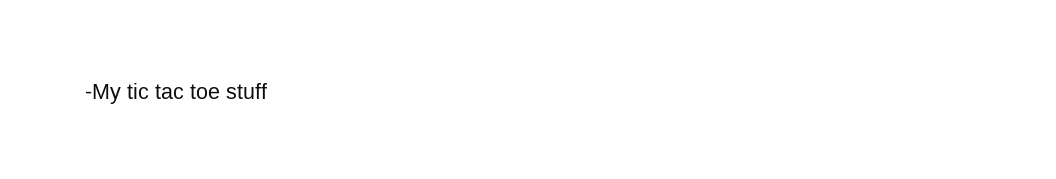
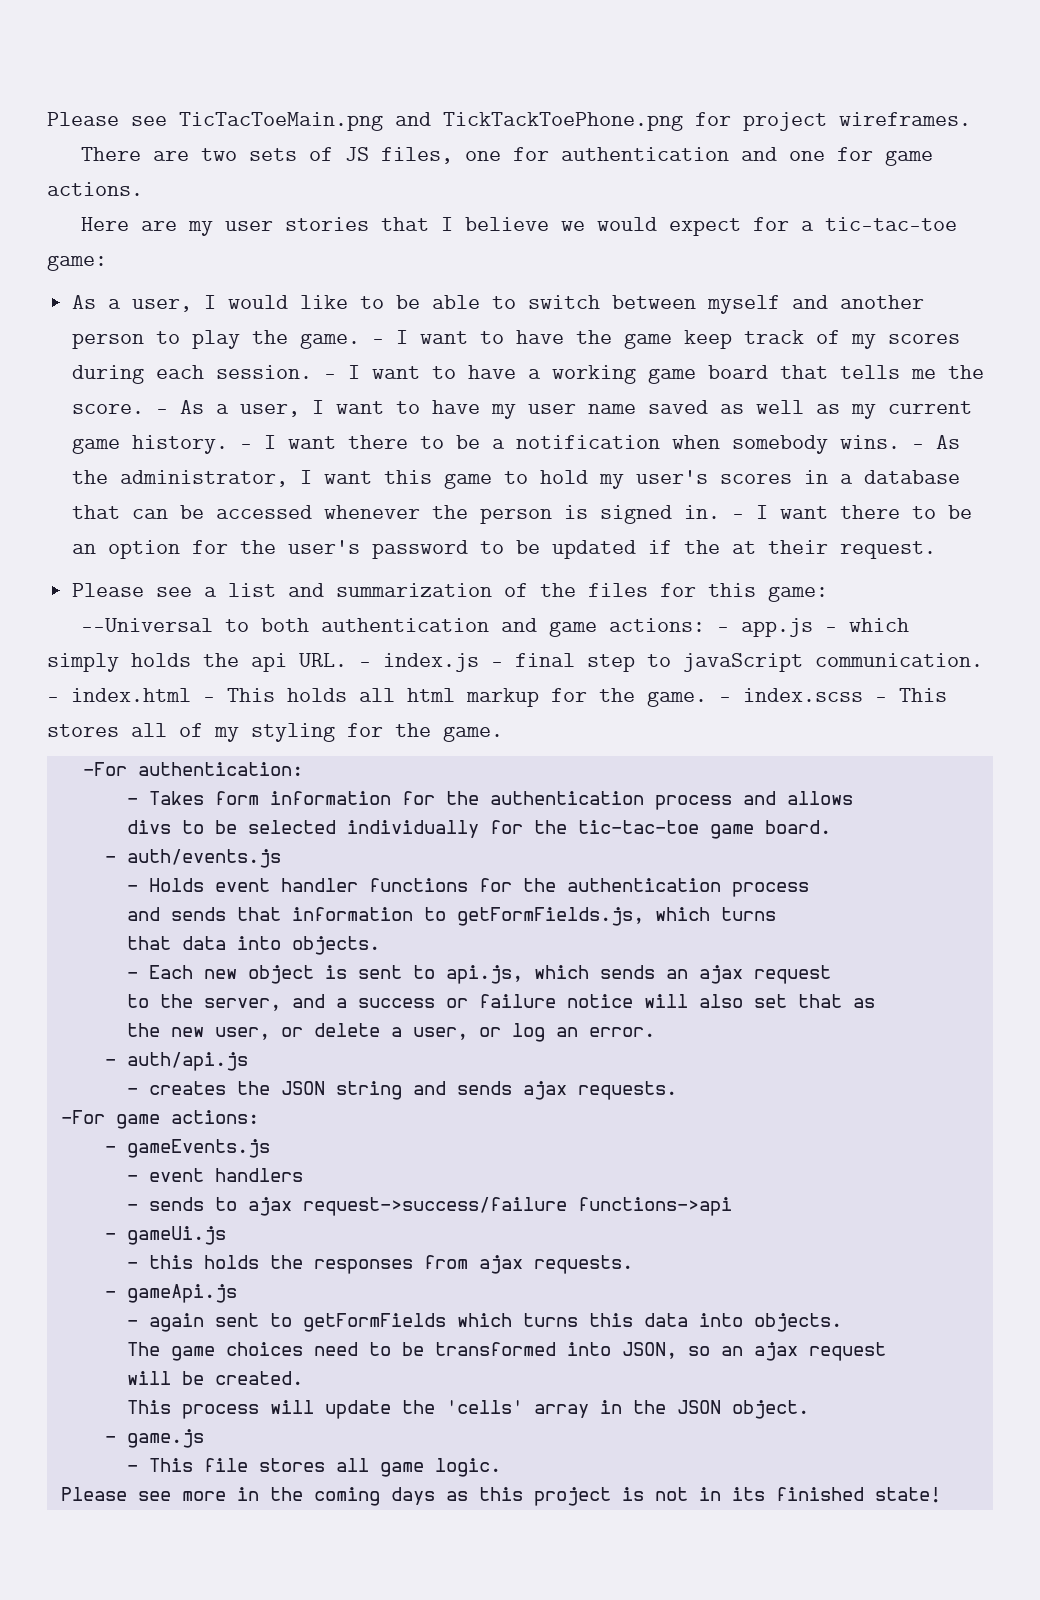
[85,83,267,104] -My tic tac toe stuff -> [47,112,971,131] [81,147,934,166] [47,182,143,196] [81,217,958,236] [47,255,107,271] [72,295,925,314] [72,330,961,349] [72,365,985,384] [72,400,973,419] [72,435,961,454] [72,470,961,489] [72,505,973,524] [72,540,937,559] [72,583,829,602] [81,618,910,637] [47,653,983,672] [47,688,947,707] [47,723,503,742] [82,762,303,776] [126,791,853,810] [126,820,831,839] [104,849,281,868] [126,878,809,897] [126,907,776,926] [126,936,380,955] [126,965,831,984] [126,994,875,1011] [126,1023,655,1042] [104,1052,248,1071] [126,1081,677,1100] [60,1110,259,1129] [104,1139,270,1158] [126,1168,303,1182] [126,1197,732,1216] [104,1226,226,1245] [126,1255,633,1274] [104,1284,237,1303] [126,1313,842,1332] [126,1342,886,1361] [126,1371,303,1385] [126,1400,809,1419] [104,1429,204,1448] [126,1458,501,1477] [60,1487,941,1506] Please see TicTacToeMain.png and TickTackToePhone.png for project wireframes. // There are two sets of JS files, one for authentication and one for game actions. // Here are my user stories that I believe we would expect for a tic-tac-toe game: // As a user, I would like to be able to switch between myself and another person to play the game. - I want to have the game keep track of my scores during each session. - I want to have a working game board that tells me the score. - As a user, I want to have my user name saved as well as my current game history. - I want there to be a notification when somebody wins. - As the administrator, I want this game to hold my user's scores in a database that can be accessed whenever the person is signed in. - I want there to be an option for the user's password to be updated if the at their request. // Please see a list and summarization of the files for this game: // --Universal to both authentication and game actions: - app.js - which simply holds the api URL. - index.js - final step to javaScript communication. - index.html - This holds all html markup for the game. - index.scss - This stores all of my styling for the game. // -For authentication: // - Takes form information for the authentication process and allows // divs to be selected individually for the tic-tac-toe game board. // - auth/events.js // - Holds event handler functions for the authentication process // and sends that information to getFormFields.js, which turns // that data into objects. // - Each new object is sent to api.js, which sends an ajax request // to the server, and a success or failure notice will also set that as // the new user, or delete a user, or log an error. // - auth/api.js // - creates the JSON string and sends ajax requests. // -For game actions: // - gameEvents.js // - event handlers // - sends to ajax request->success/failure functions->api // - gameUi.js // - this holds the responses from ajax requests. // - gameApi.js // - again sent to getFormFields which turns this data into objects. // The game choices need to be transformed into JSON, so an ajax request // will be created. // This process will update the 'cells' array in the JSON object. // - game.js // - This file stores all game logic. // Please see more in the coming days as this project is not in its finished state!

